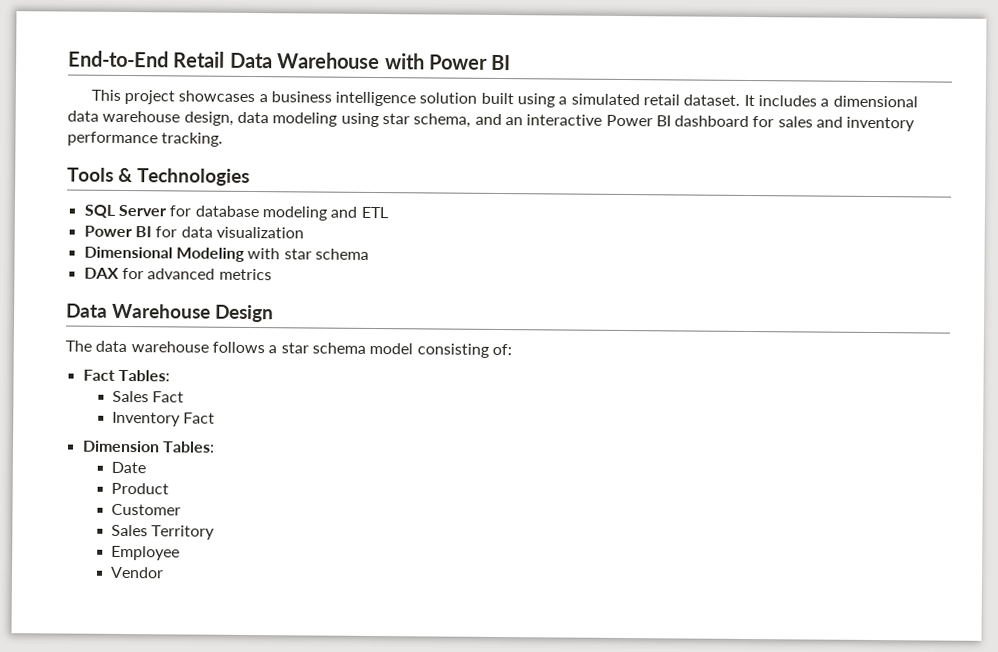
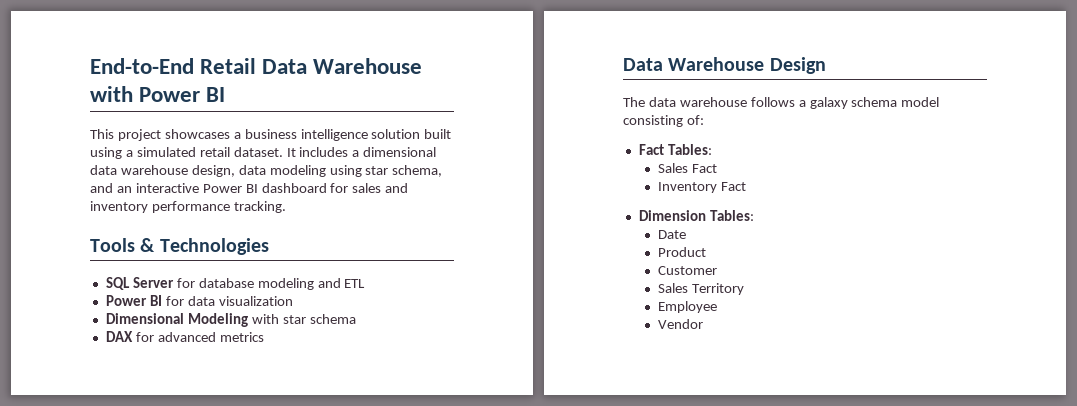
[280,342,309,354] star -> [809,97,848,109] galaxy

